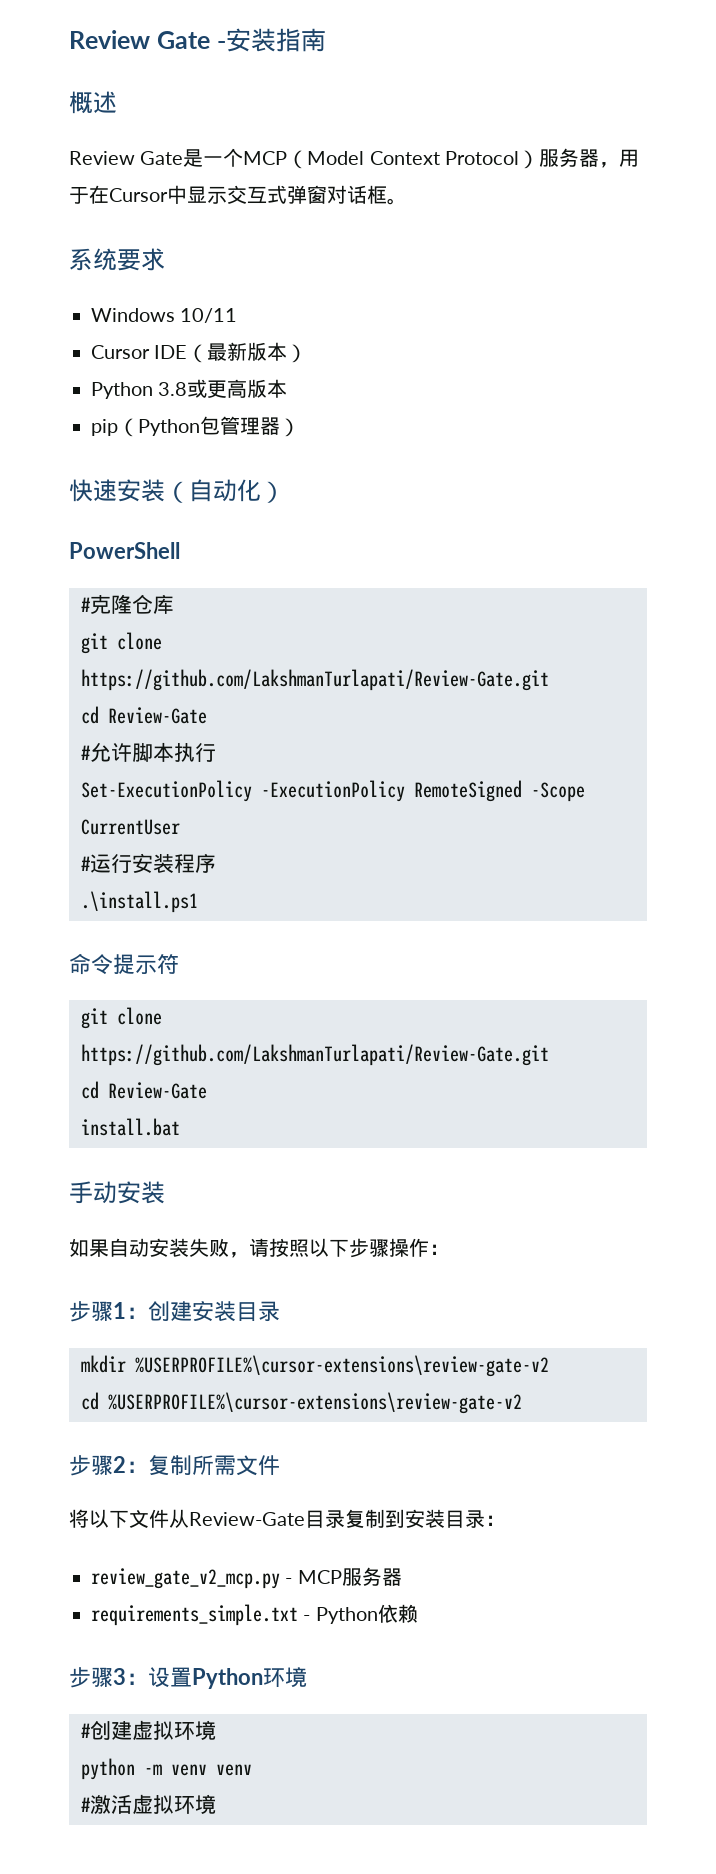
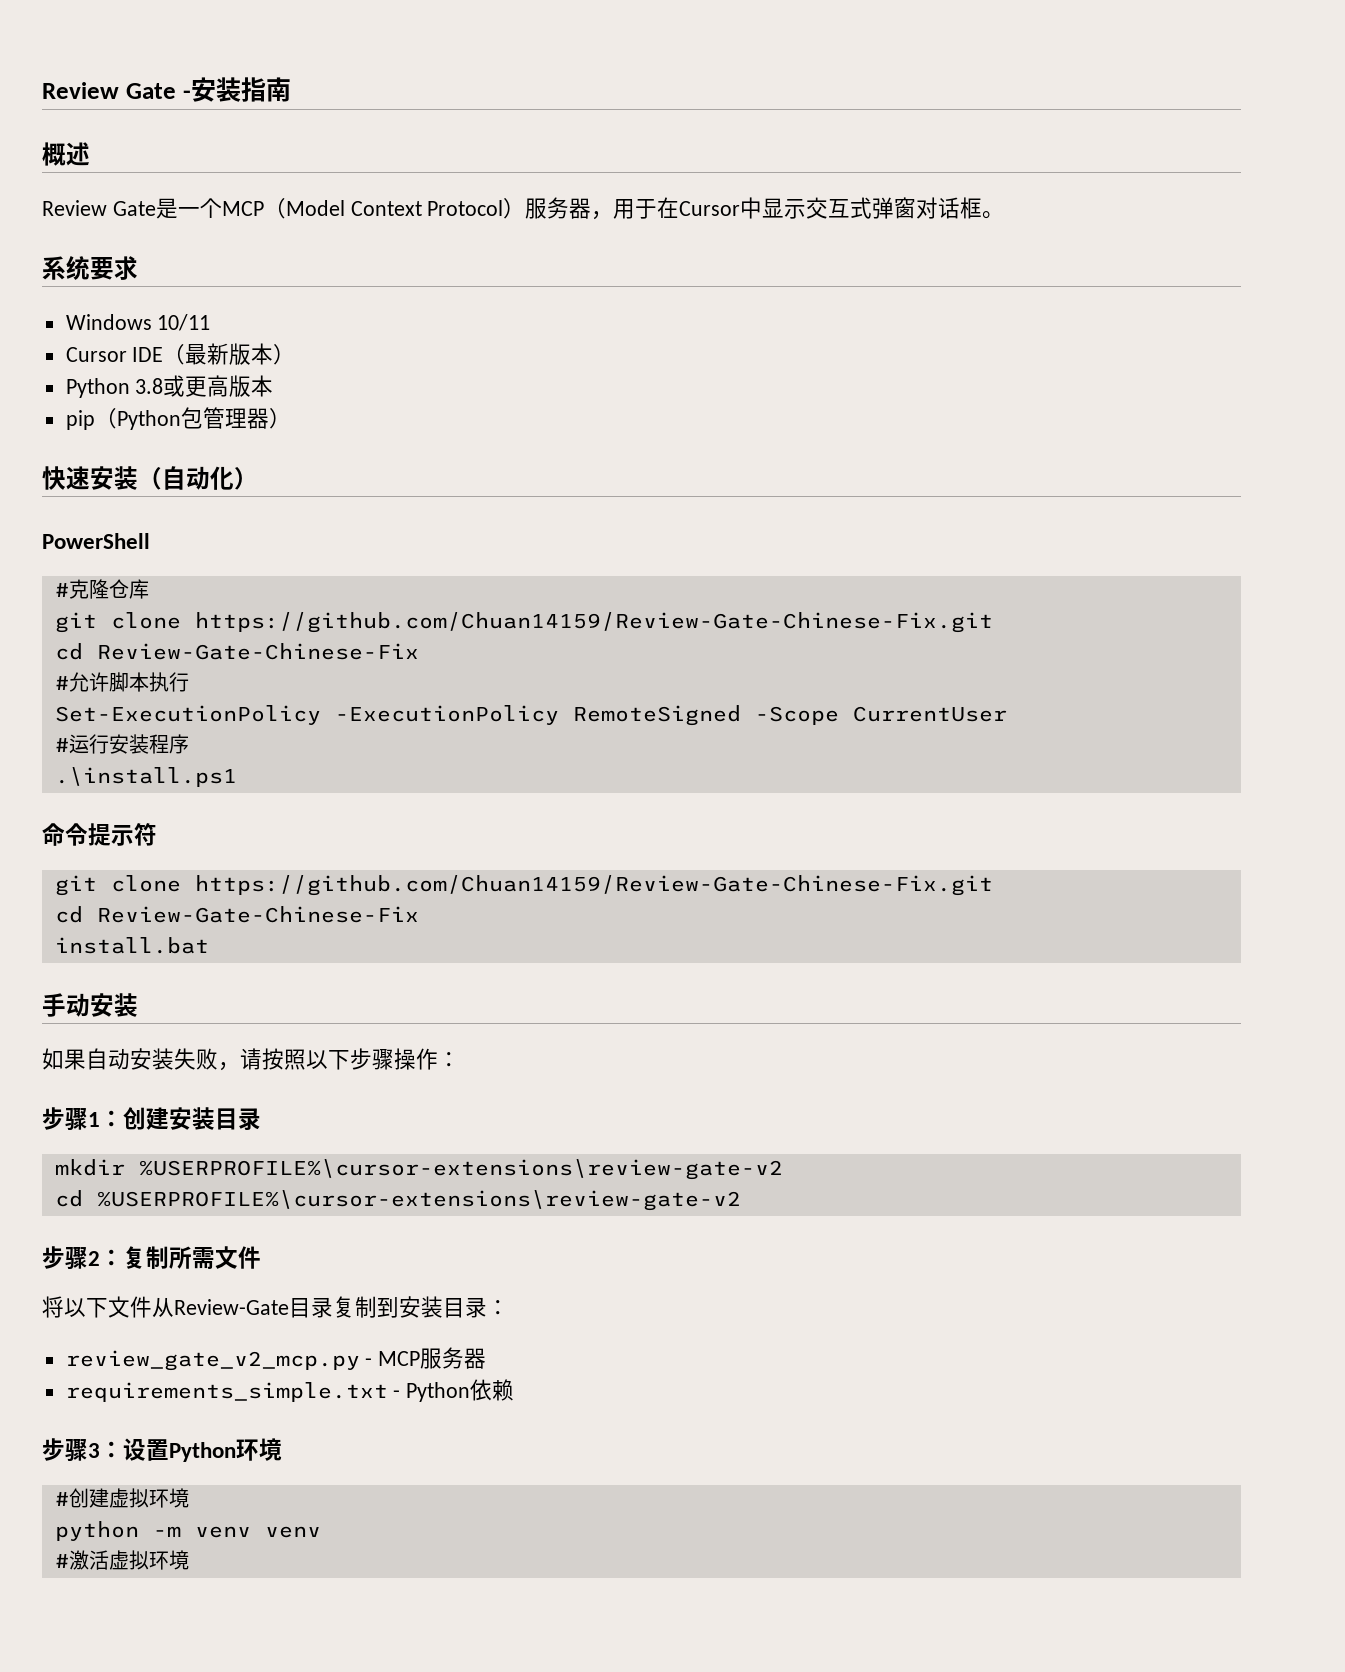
[81,669,549,691] [81,706,207,724] https://github.com/LakshmanTurlapati/Review-Gate.git // cd Review-Gate -> [194,612,993,633] [54,643,419,660] https://github.com/Chuan14159/Review-Gate-Chinese-Fix.git // cd Review-Gate-Chinese-Fix
[81,1044,549,1066] [81,1081,207,1099] https://github.com/LakshmanTurlapati/Review-Gate.git // cd Review-Gate -> [194,875,993,896] [54,906,419,923] https://github.com/Chuan14159/Review-Gate-Chinese-Fix.git // cd Review-Gate-Chinese-Fix

